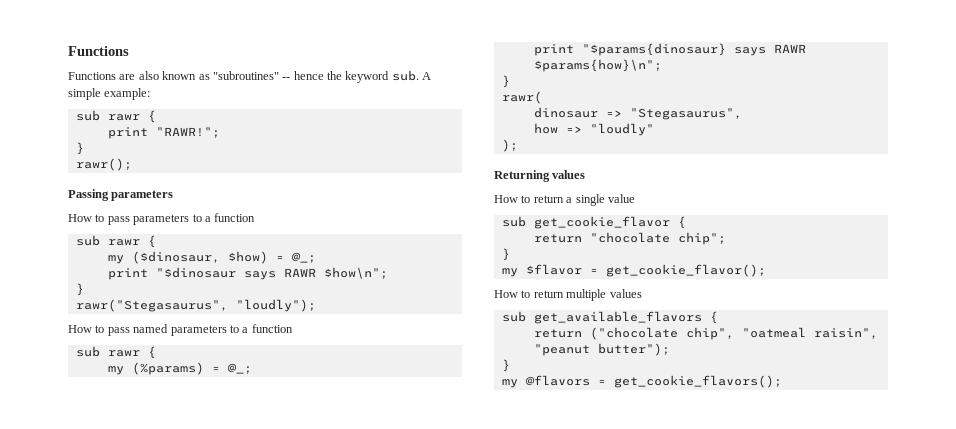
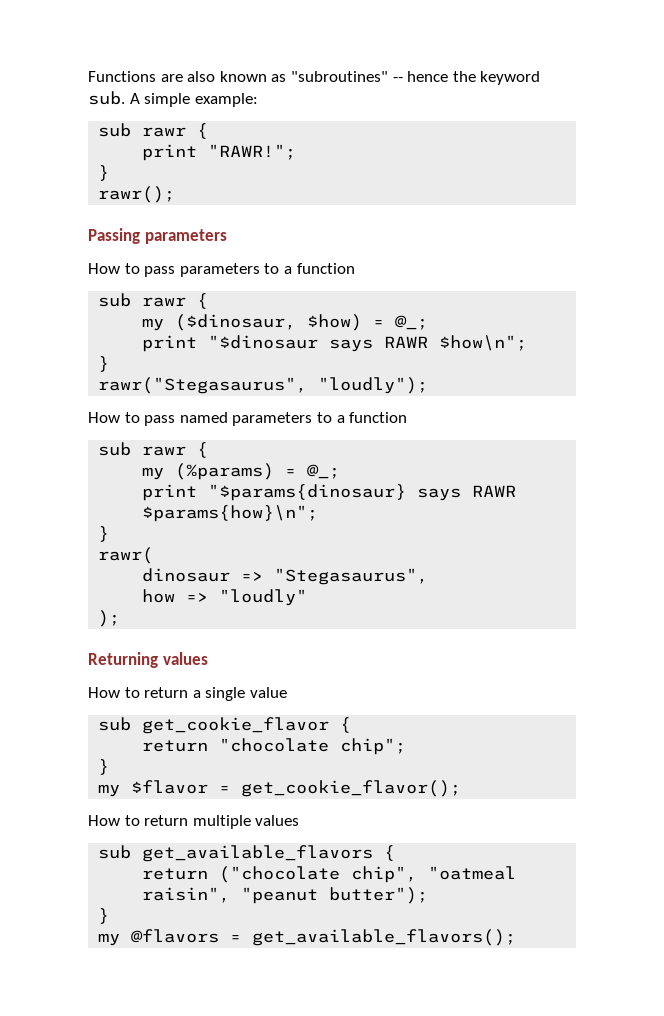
[68,46,129,56] [68,72,116,80] Functions // Functions -> [88,71,156,82] Functions
[613,375,782,388] get_cookie_flavors(); -> [252,929,517,946] get_available_flavors();

